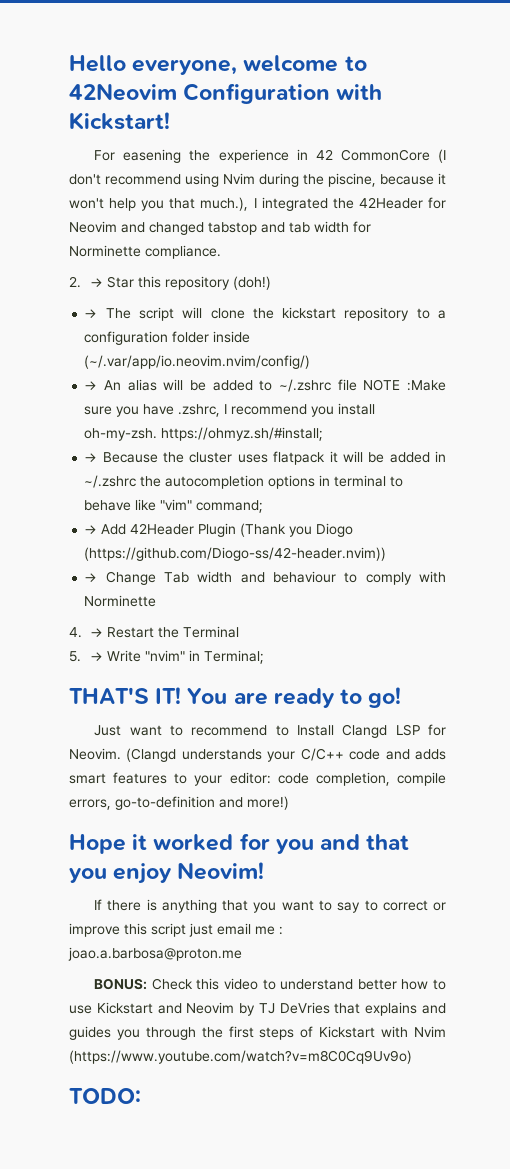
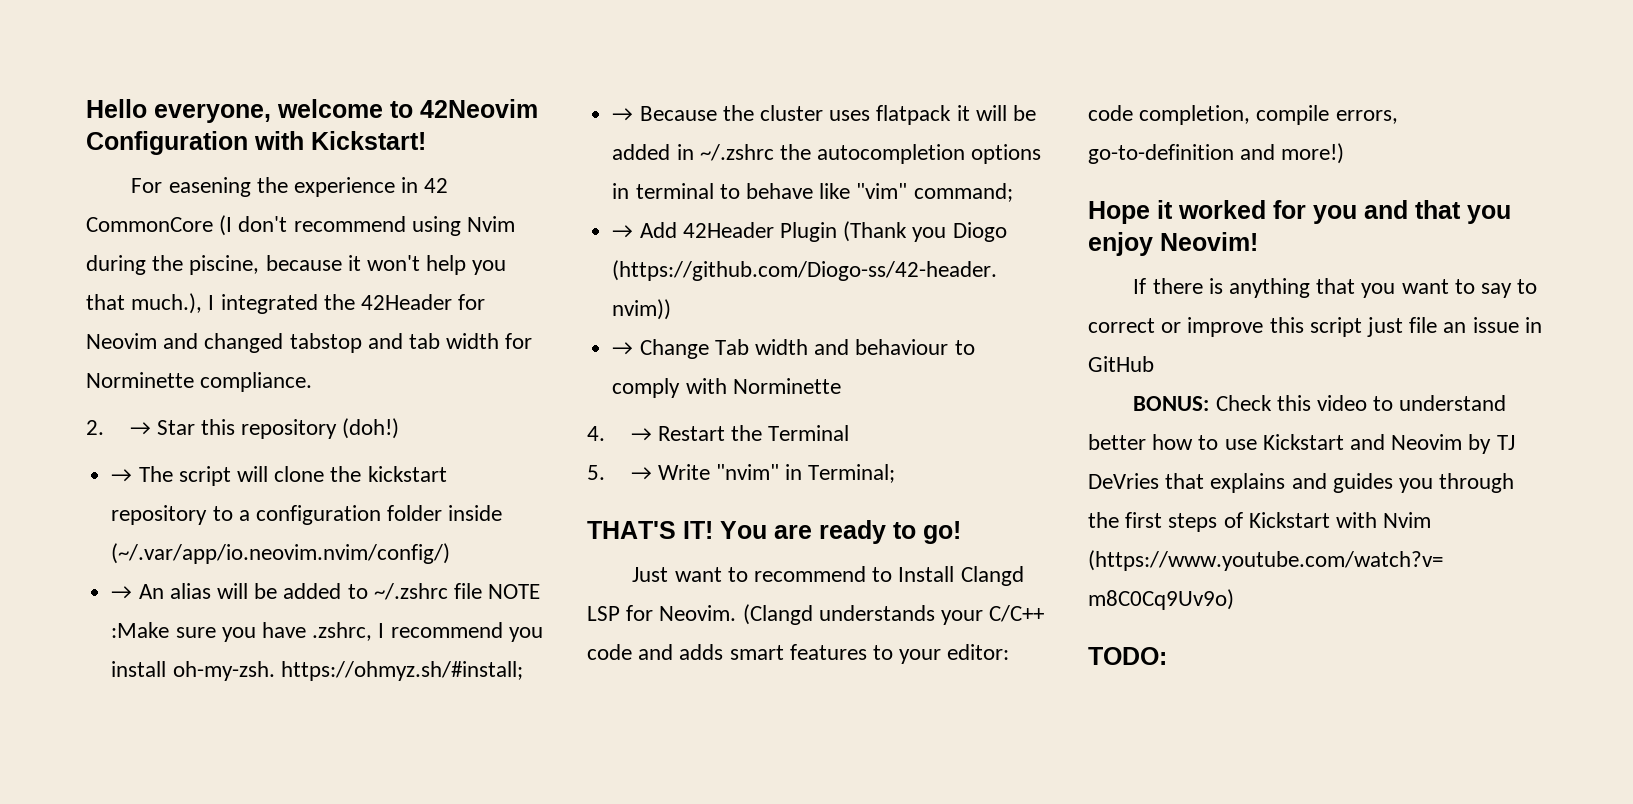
[217,923,283,935] [68,947,242,961] email me : joao.a.barbosa@proton.me -> [1409,317,1542,333] [1088,356,1154,372] file an issue in GitHub

